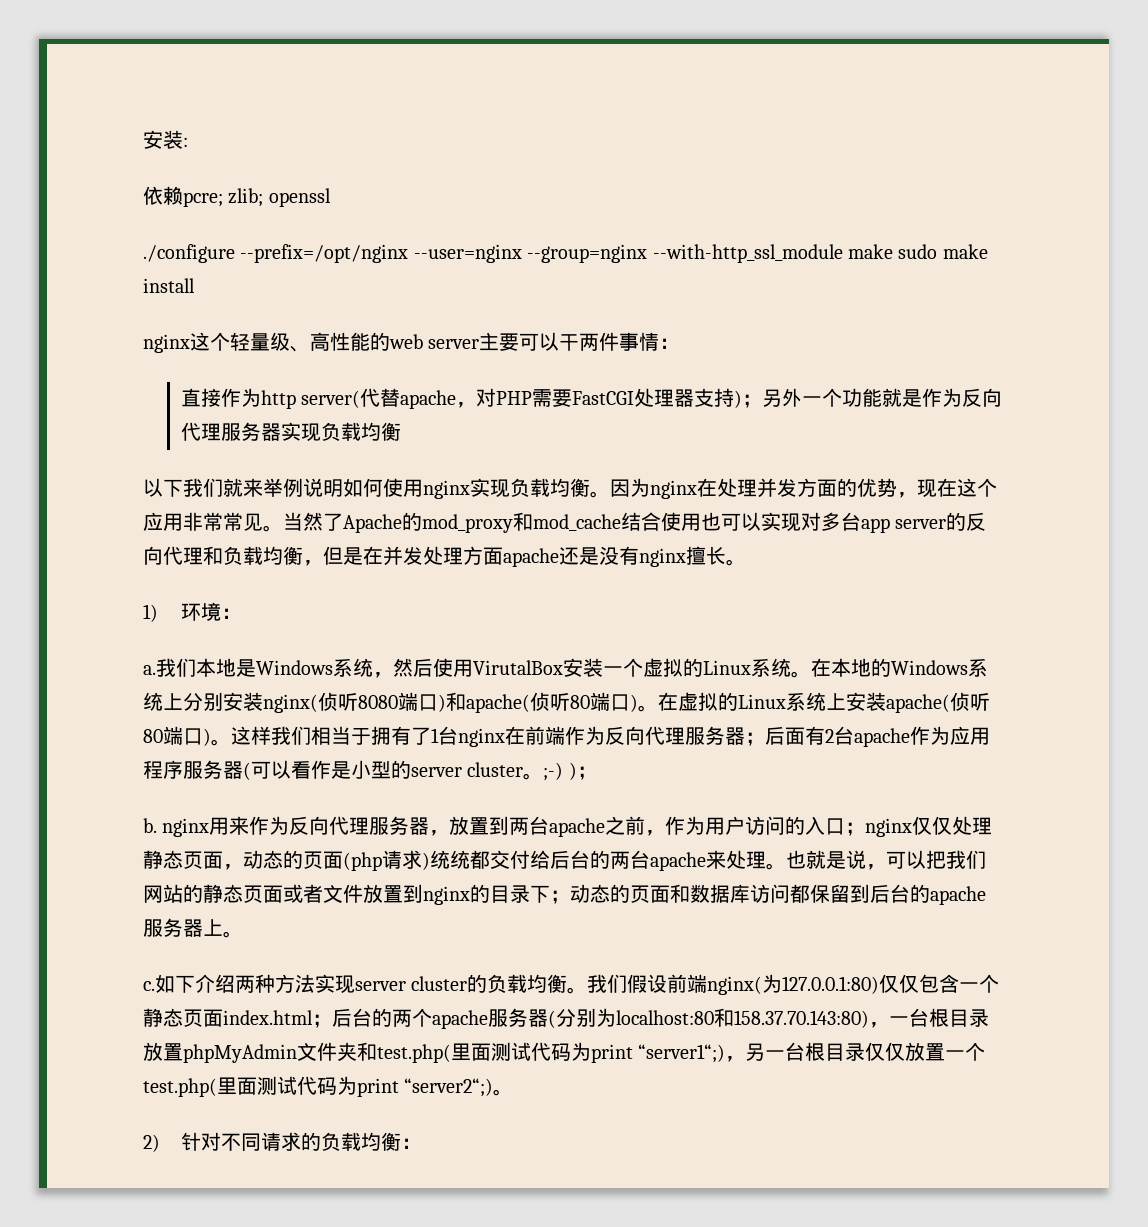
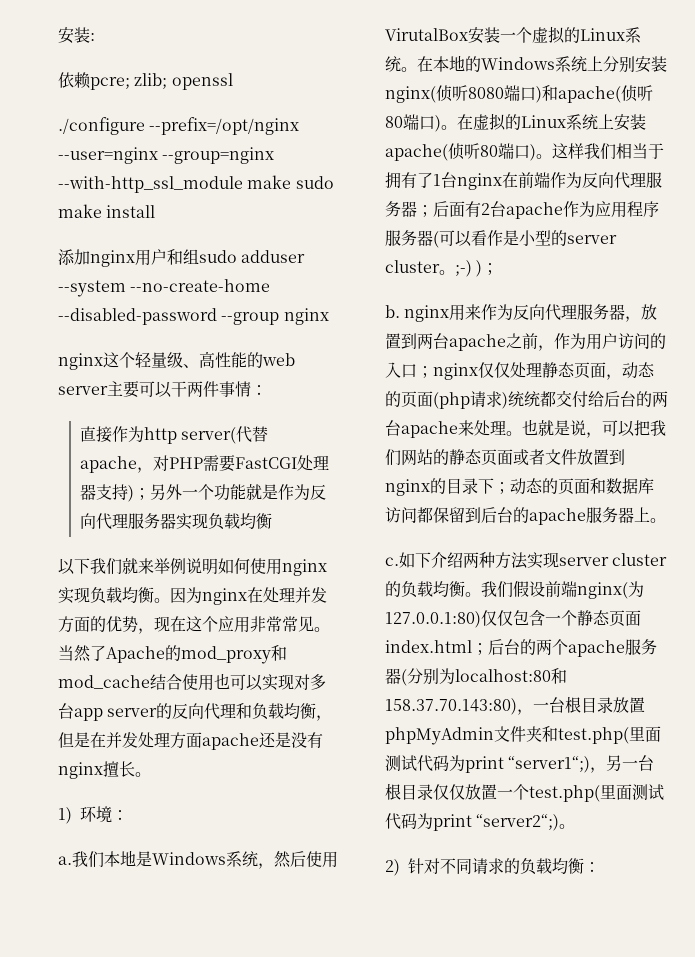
(195, 285) none -> [58,249,306,267] [58,279,271,297] [58,308,329,325] // 添加nginx用户和组sudo adduser --system --no-create-home --disabled-password --group nginx

